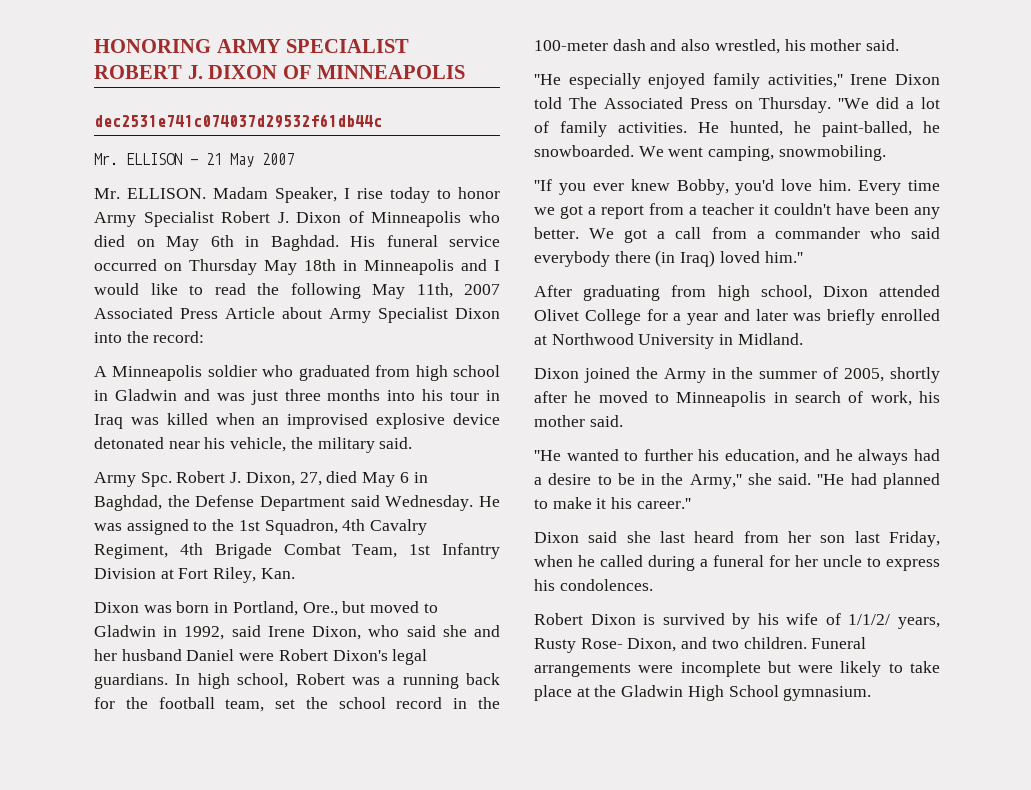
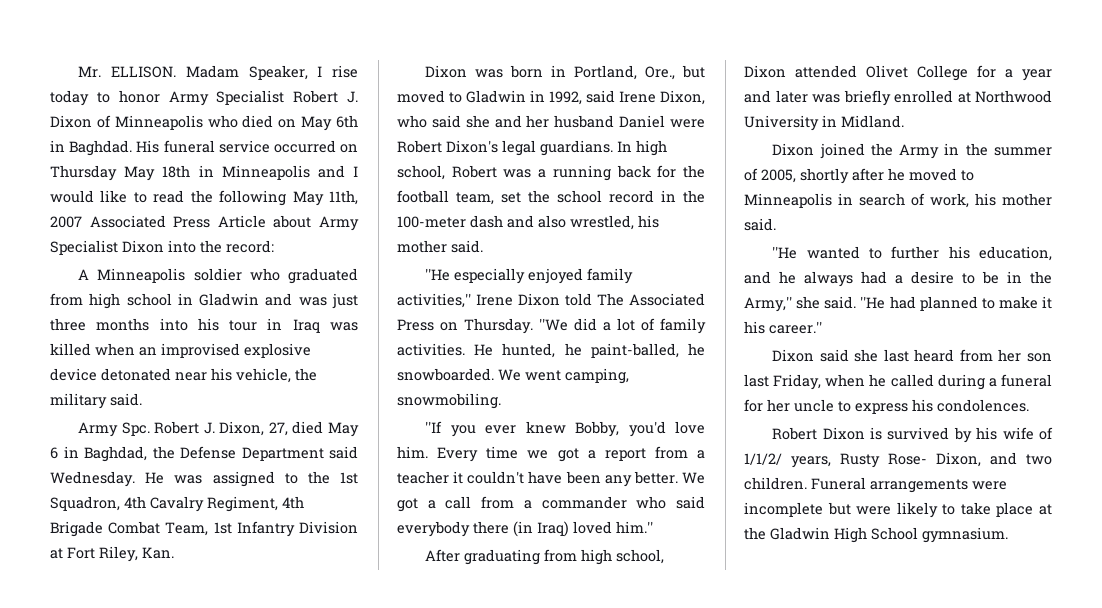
[94,39,410,53] [94,65,466,79] [94,114,382,128] [94,153,294,167] HONORING ARMY SPECIALIST ROBERT J. DIXON OF MINNEAPOLIS // dec2531e741c074037d29532f61db44c // Mr. ELLISON — 21 May 2007 // -> (78, 71) none

